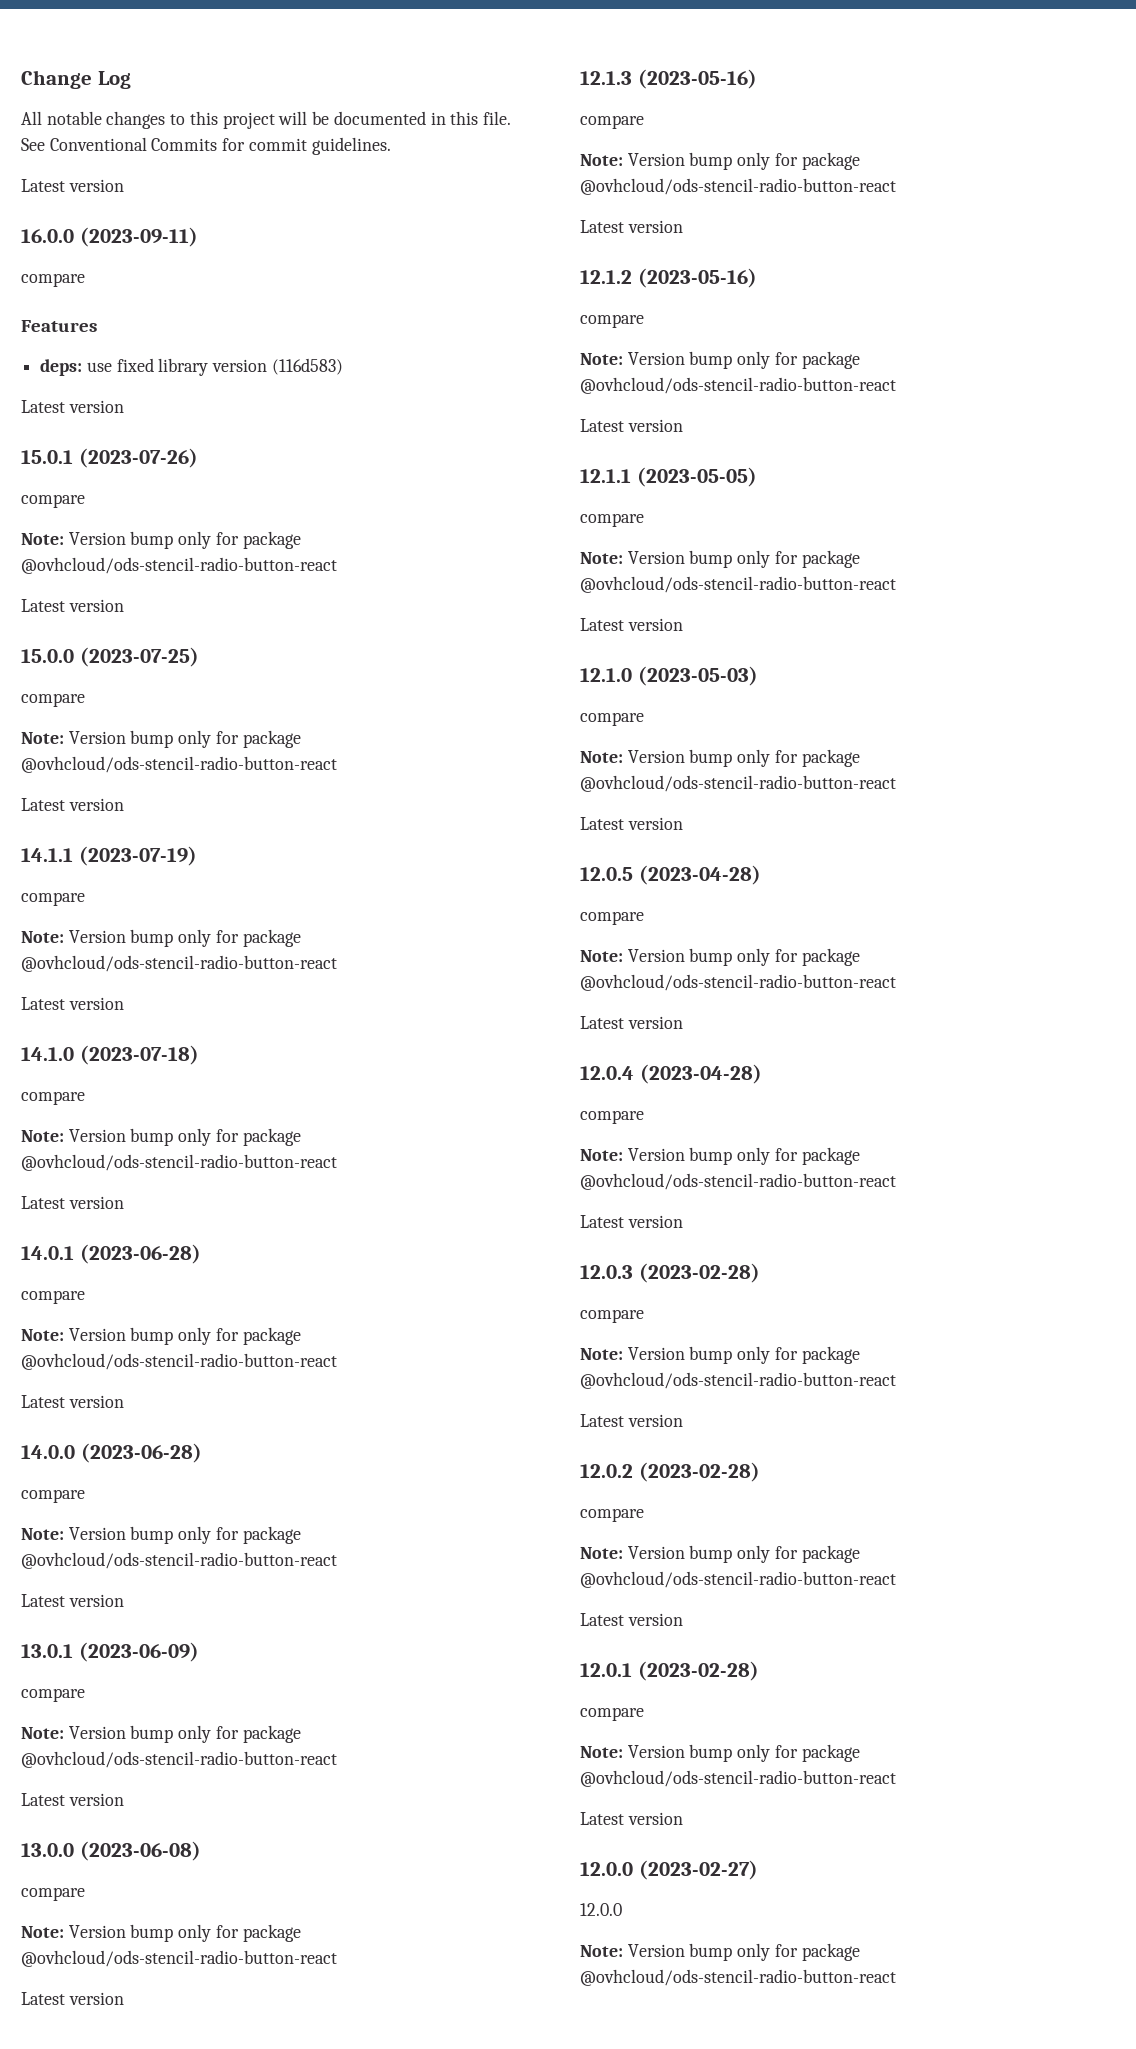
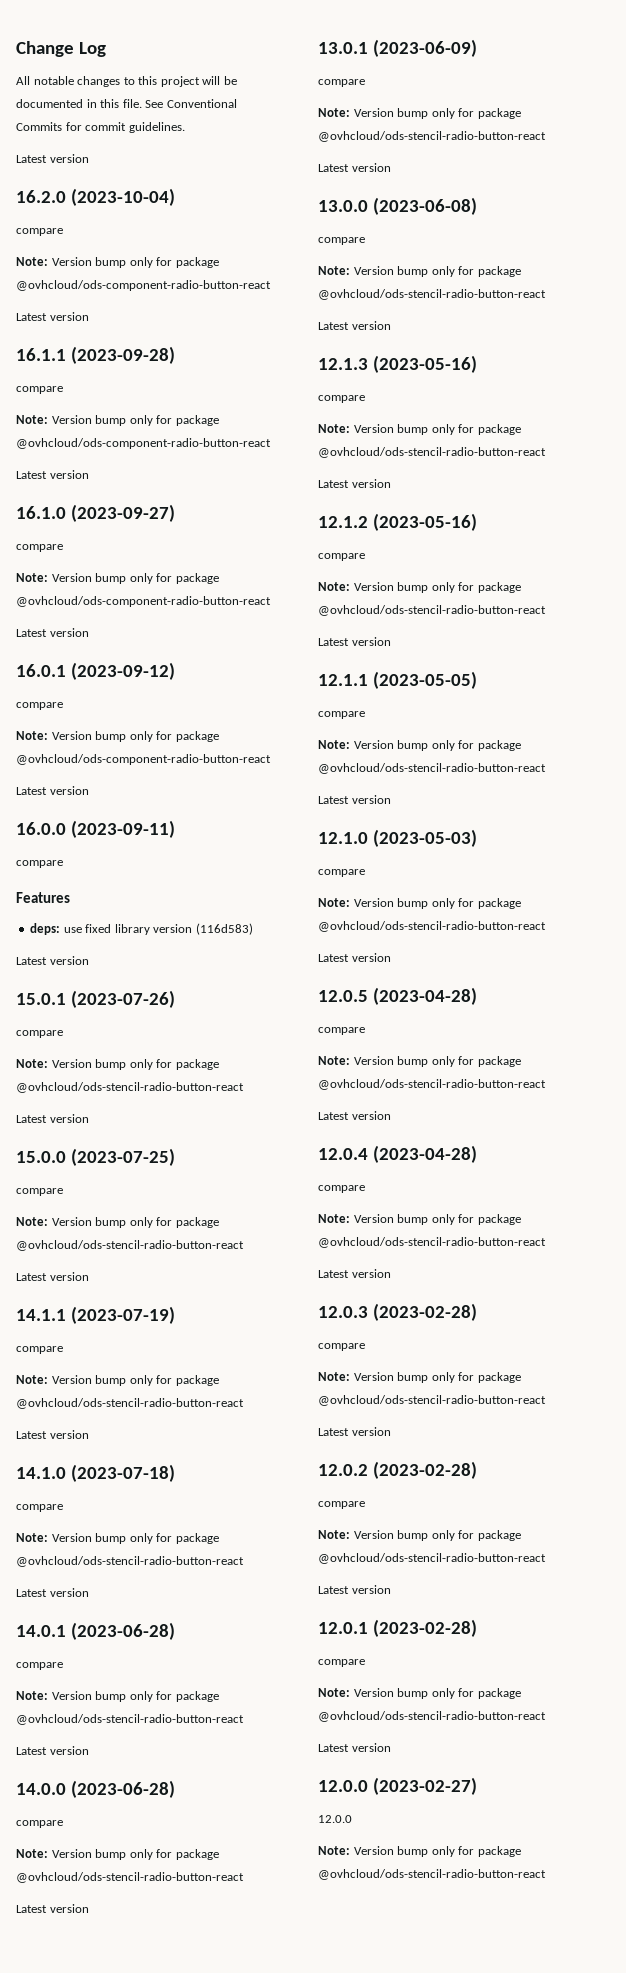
(124, 185) none -> [16,188,175,206] [16,228,63,236] [16,257,219,268] [16,280,271,291] [16,312,89,321] [16,346,175,364] [16,386,63,394] [16,415,219,426] [16,438,271,449] [16,470,89,479] [16,504,175,522] [16,544,63,552] [16,573,219,584] [16,596,271,607] [16,628,89,637] [16,662,175,680] [16,702,63,710] [16,731,219,742] [16,754,271,765] [16,786,89,795] // 16.2.0 (2023-10-04) // compare // Note: Version bump only for package @ovhcloud/ods-component-radio-button-react // Latest version // 16.1.1 (2023-09-28) // compare // Note: Version bump only for package @ovhcloud/ods-component-radio-button-react // Latest version // 16.1.0 (2023-09-27) // compare // Note: Version bump only for package @ovhcloud/ods-component-radio-button-react // Latest version // 16.0.1 (2023-09-12) // compare // Note: Version bump only for package @ovhcloud/ods-component-radio-button-react // Latest version

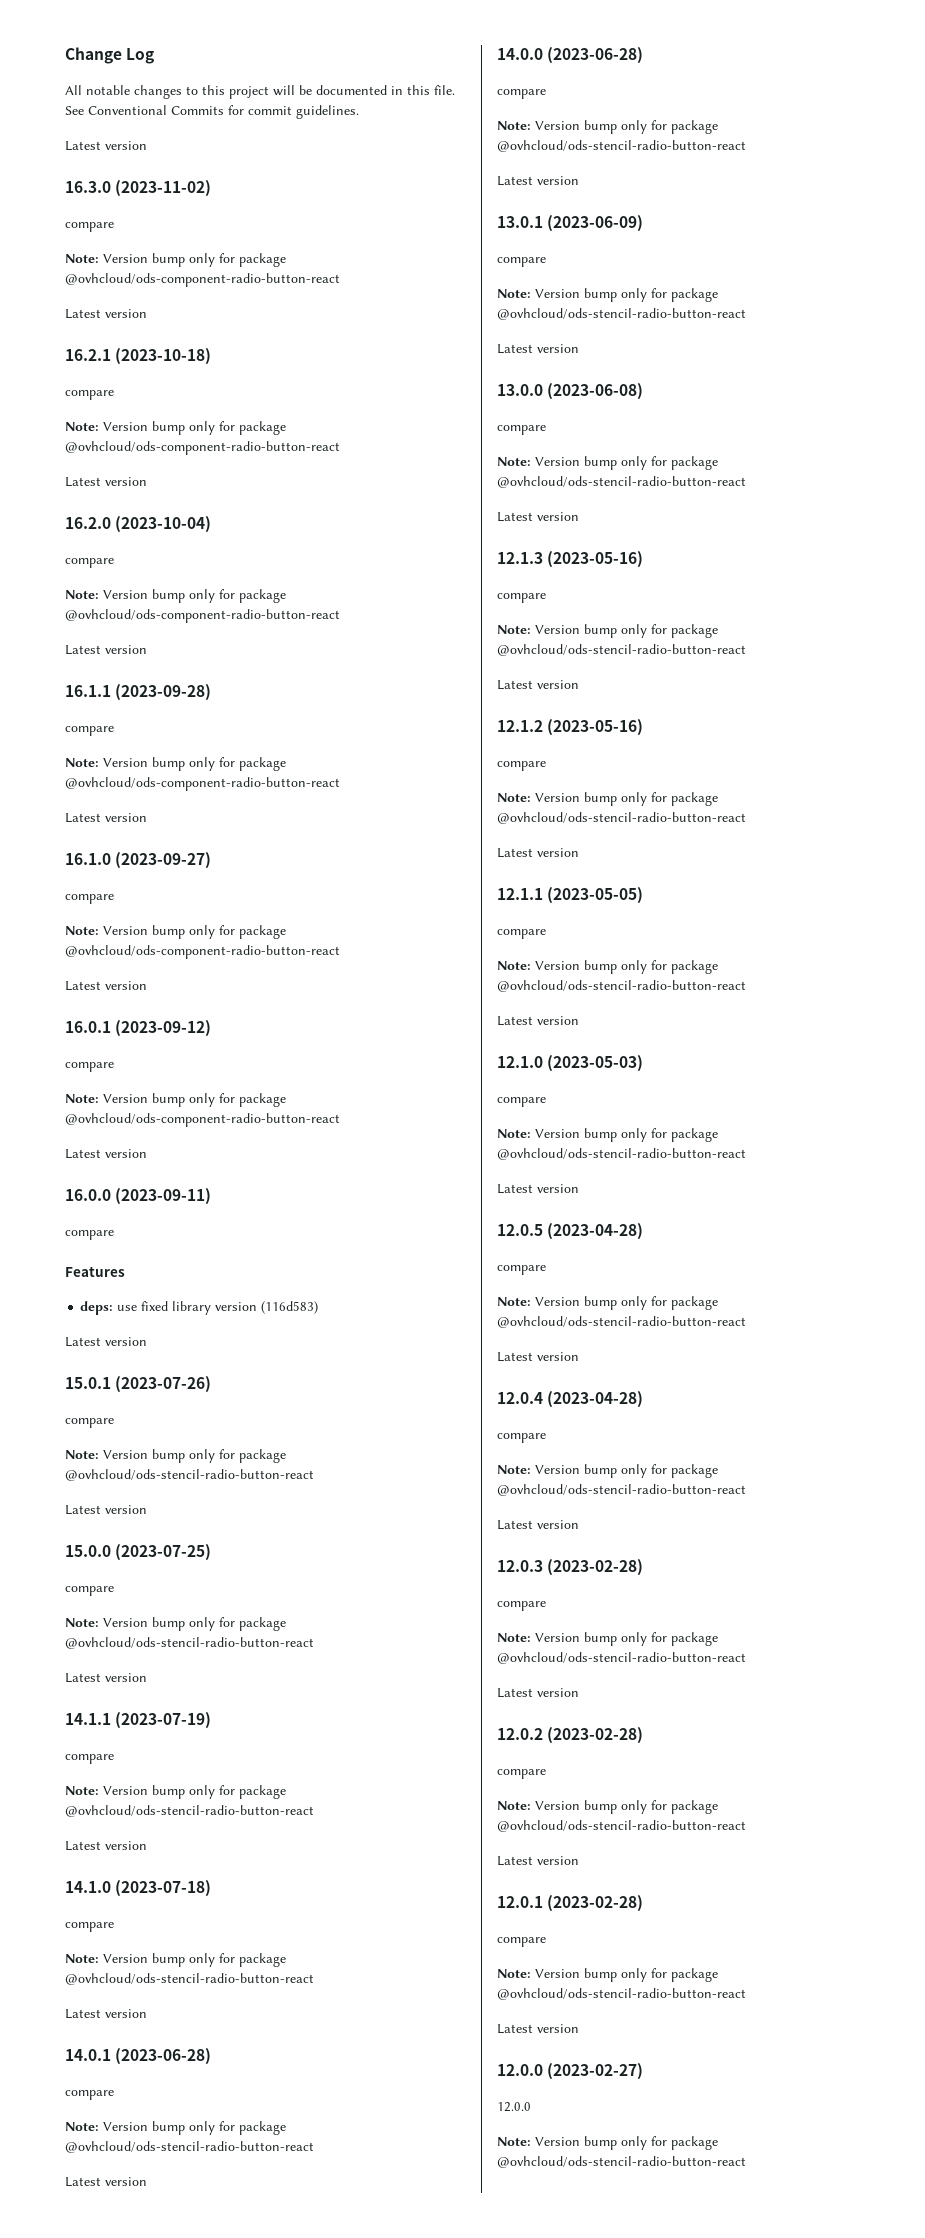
(89, 158) none -> [65,180,212,197] [65,222,114,232] [65,253,286,267] [65,273,340,287] [65,309,147,319] [65,348,212,365] [65,390,114,400] [65,421,286,435] [65,441,340,455] [65,477,147,487] // 16.3.0 (2023-11-02) // compare // Note: Version bump only for package @ovhcloud/ods-component-radio-button-react // Latest version // 16.2.1 (2023-10-18) // compare // Note: Version bump only for package @ovhcloud/ods-component-radio-button-react // Latest version

